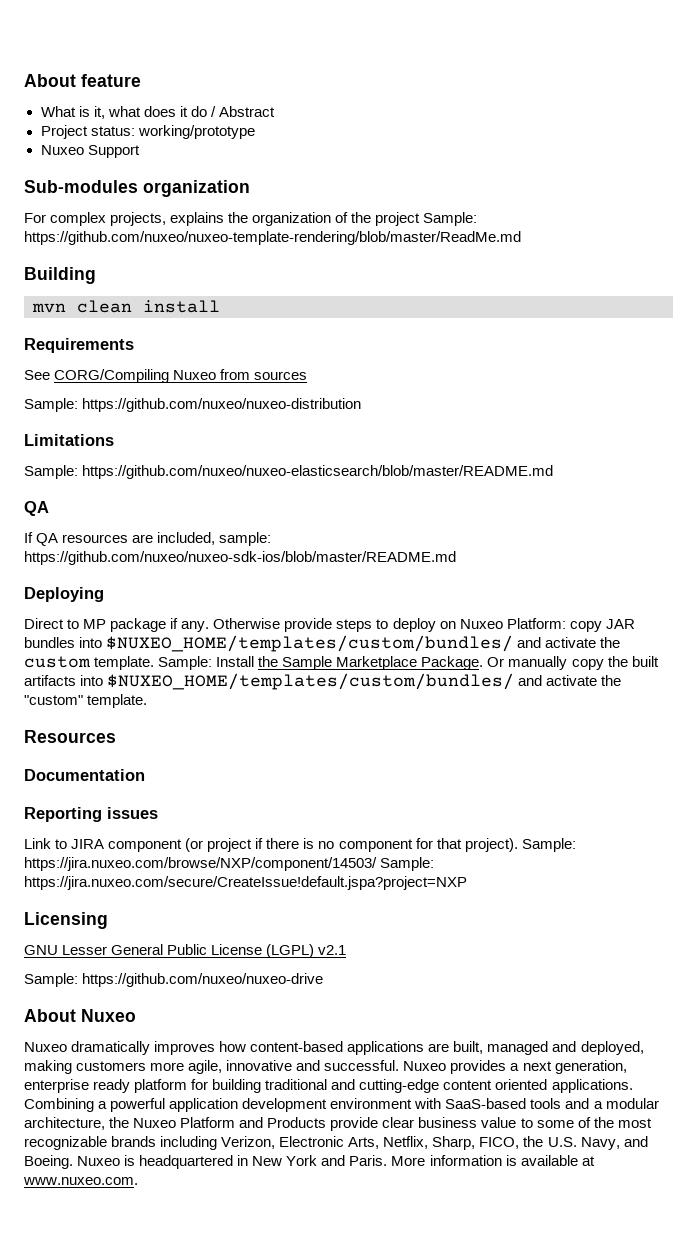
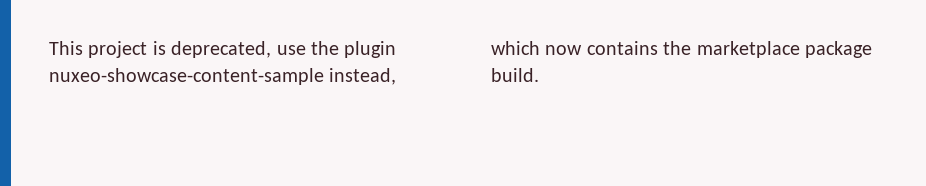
[24,74,141,87] [40,106,275,119] [40,125,255,139] [40,145,140,158] [24,180,250,197] [24,212,478,226] [24,231,521,245] [24,267,96,284] [32,300,220,313] [24,338,134,353] [24,369,308,383] [24,398,362,412] [24,434,114,446] [24,465,554,479] [24,501,49,516] [24,532,272,546] [24,551,456,565] [24,587,104,602] [24,618,635,632] [24,635,621,652] [24,656,659,670] [24,673,622,690] [24,694,148,708] [24,730,116,743] [24,769,145,781] [24,807,158,822] [24,838,576,852] [24,857,435,871] [24,876,467,890] [24,912,108,929] [24,944,347,958] [24,973,324,987] [24,1009,136,1022] [24,1041,644,1055] [24,1060,627,1074] [24,1079,633,1093] [24,1098,659,1112] [24,1117,652,1131] [24,1136,648,1150] [24,1155,595,1169] [23,1177,138,1185] About feature // What is it, what does it do / Abstract // Project status: working/prototype // Nuxeo Support // Sub-modules organization // For complex projects, explains the organization of the project Sample: https://github.com/nuxeo/nuxeo-template-rendering/blob/master/ReadMe.md // Building // mvn clean install // Requirements // See CORG/Compiling Nuxeo from sources // Sample: https://github.com/nuxeo/nuxeo-distribution // Limitations // Sample: https://github.com/nuxeo/nuxeo-elasticsearch/blob/master/README.md // QA // If QA resources are included, sample: https://github.com/nuxeo/nuxeo-sdk-ios/blob/master/README.md // Deploying // Direct to MP package if any. Otherwise provide steps to deploy on Nuxeo Platform: copy JAR bundles into $NUXEO_HOME/templates/custom/bundles/ and activate the custom template. Sample: Install the Sample Marketplace Package. Or manually copy the built artifacts into $NUXEO_HOME/templates/custom/bundles/ and activate the "custom" template. // Resources // Documentation // Reporting issues // Link to JIRA component (or project if there is no component for that project). Sample: https://jira.nuxeo.com/browse/NXP/component/14503/ Sample: https://jira.nuxeo.com/secure/CreateIssue!default.jspa?project=NXP // Licensing // GNU Lesser General Public License (LGPL) v2.1 // Sample: https://github.com/nuxeo/nuxeo-drive // About Nuxeo // Nuxeo dramatically improves how content-based applications are built, managed and deployed, making customers more agile, innovative and successful. Nuxeo provides a next generation, enterprise ready platform for building traditional and cutting-edge content oriented applications. Combining a powerful application development environment with SaaS-based tools and a modular architecture, the Nuxeo Platform and Products provide clear business value to some of the most recognizable brands including Verizon, Electronic Arts, Netflix, Sharp, FICO, the U.S. Navy, and Boeing. Nuxeo is headquartered in New York and Paris. More information is available at www.nuxeo.com. -> [49,41,397,58] [49,68,397,85] [491,41,872,58] [491,68,539,82] This project is deprecated, use the plugin nuxeo-showcase-content-sample instead, which now contains the marketplace package build.

